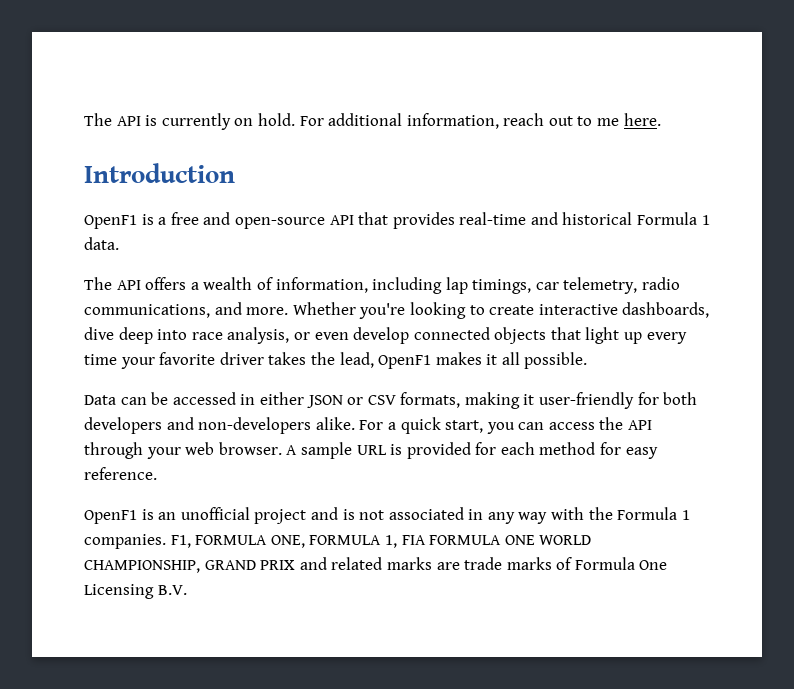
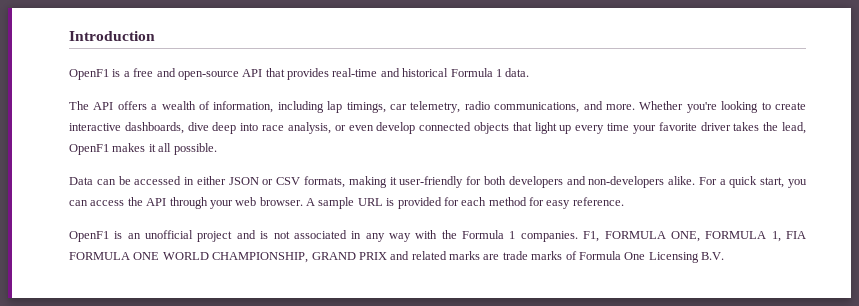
[84,113,661,130] The API is currently on hold. For additional information, reach out to me here. // -> (69, 36) none

